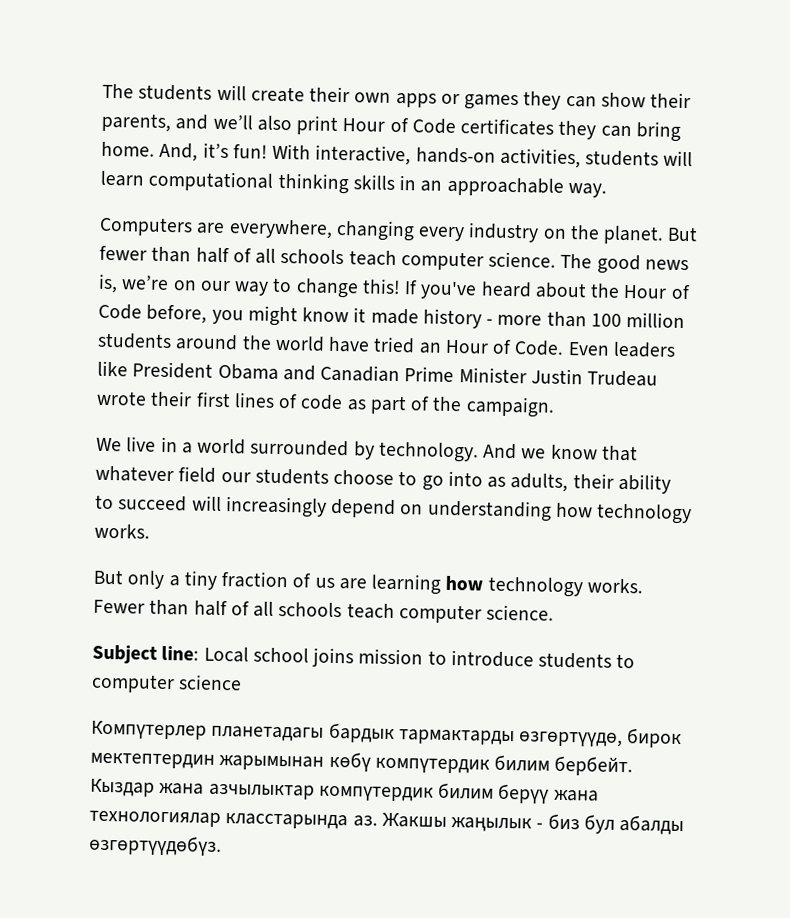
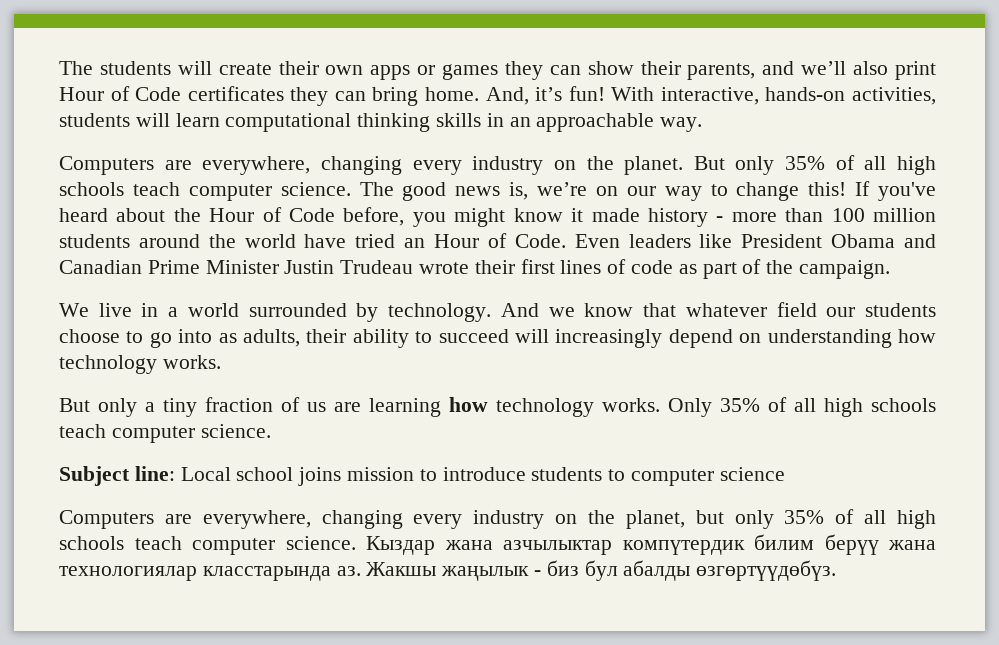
[99,245,277,264] fewer than half of all -> [735,155,936,175] only 35% of all high
[93,599,275,617] Fewer than half of all -> [668,397,863,417] Only 35% of all high
[91,720,683,749] [90,751,634,777] Компүтерлер планетадагы бардык тармактарды өзгөртүүдө, бирок мектептердин жарымынан көбү компүтердик билим бербейт. -> [59,509,937,529] [59,536,356,555] Computers are everywhere, changing every industry on the planet, but only 35% of all high schools teach computer science.

